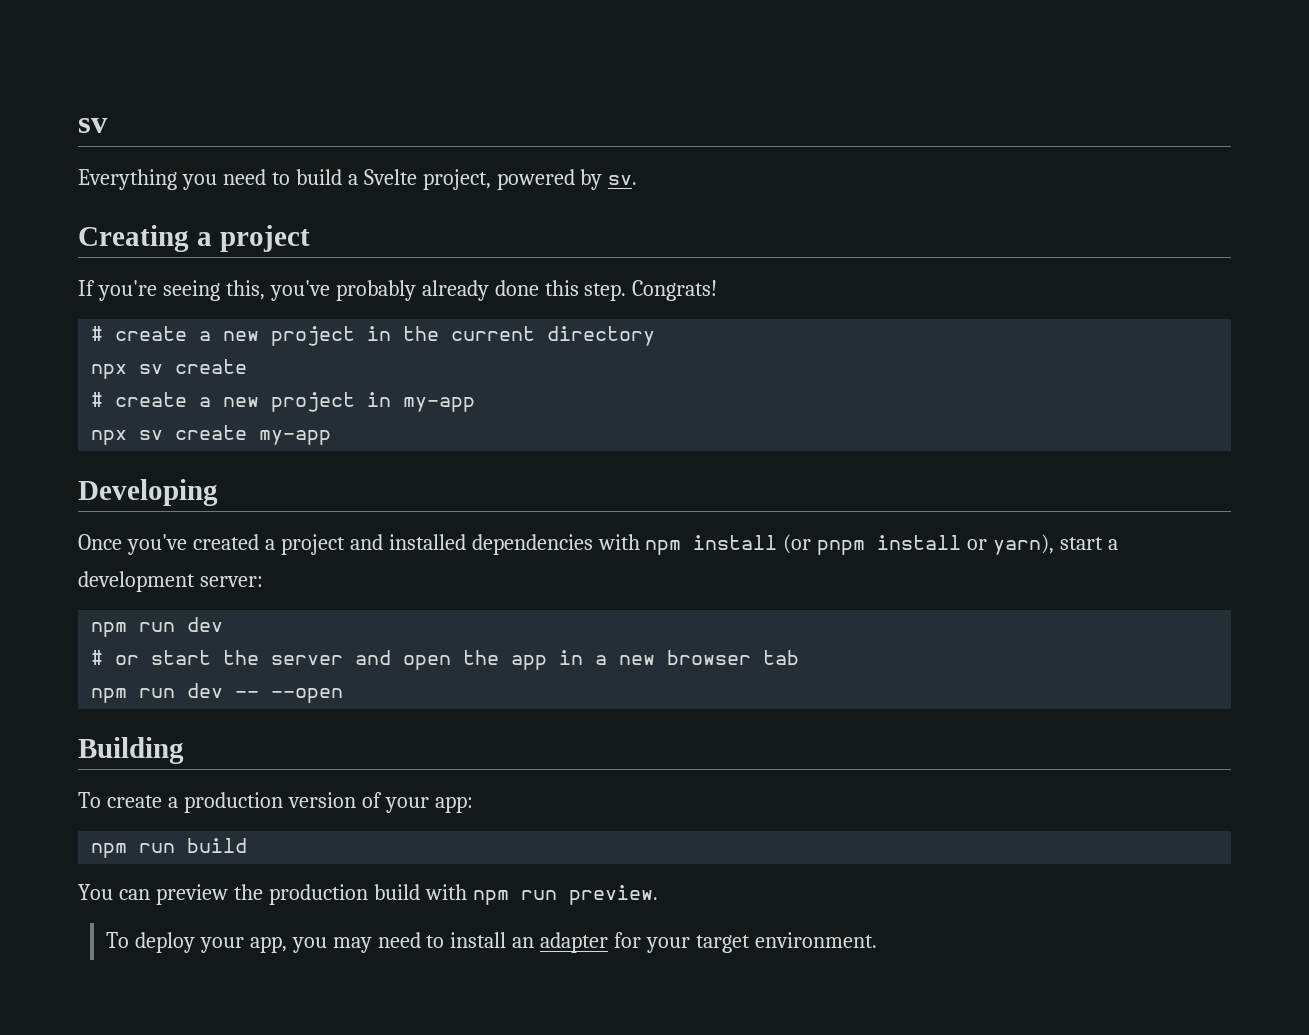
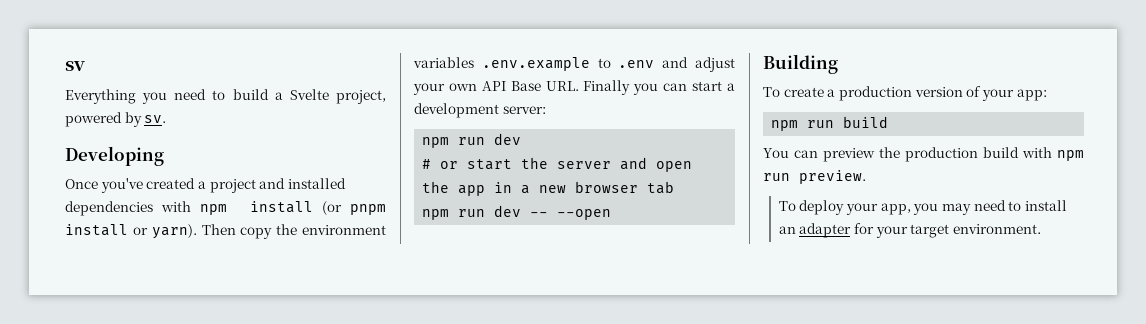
[78,225,310,252] [78,280,718,301] [91,326,656,346] [91,359,248,379] [91,392,476,412] [91,425,332,445] // Creating a project // If you're seeing this, you've probably already done this step. Congrats! // # create a new project in the current directory // npx sv create // # create a new project in my-app // npx sv create my-app -> (167, 119) none
[993,534,1055,555] yarn), -> [151,224,386,239] [413,57,735,72] [413,80,688,95] yarn). Then copy the environment variables .env.example to .env and adjust your own API Base URL. Finally you can

